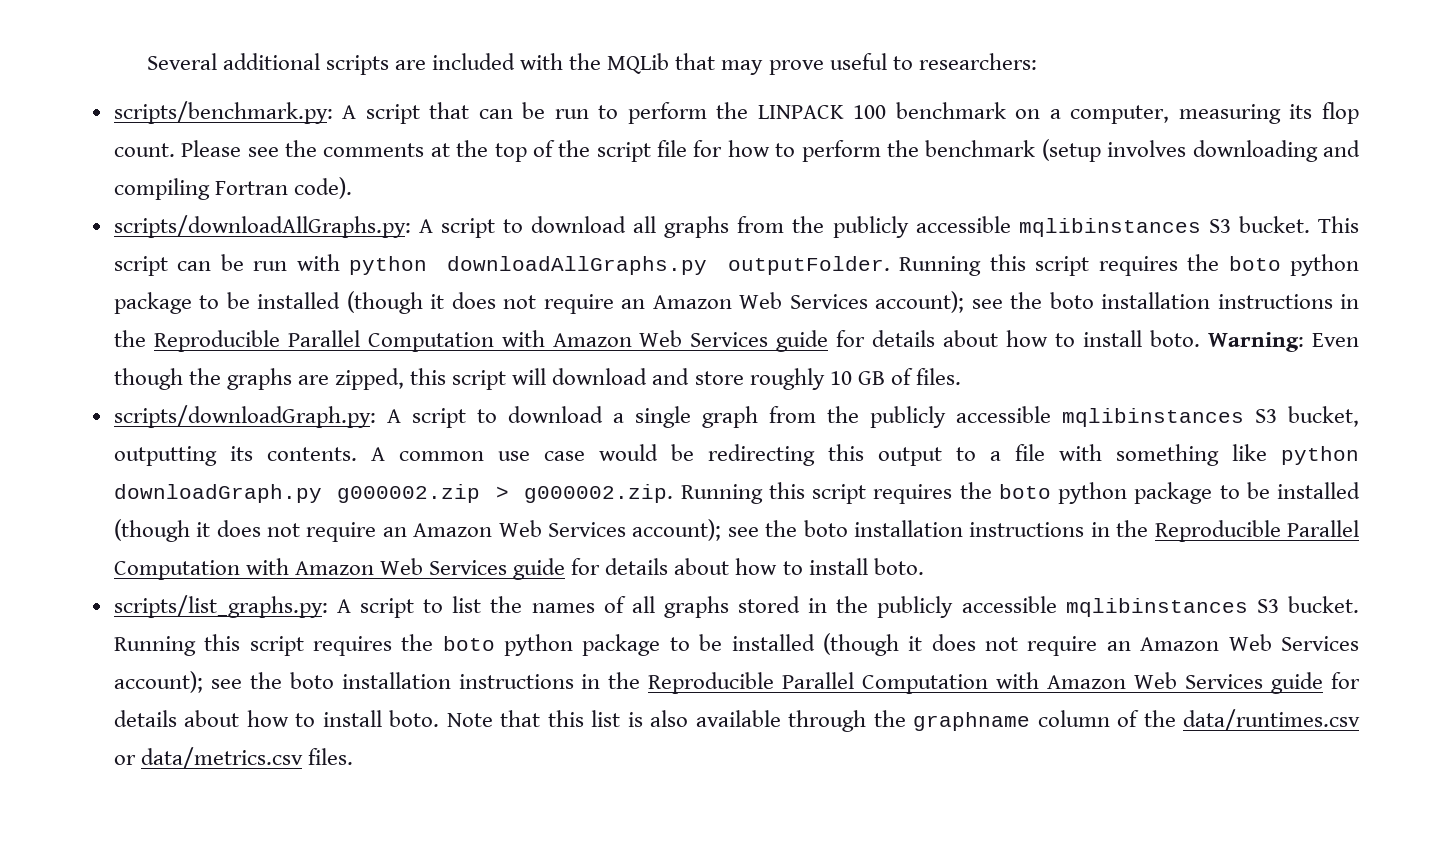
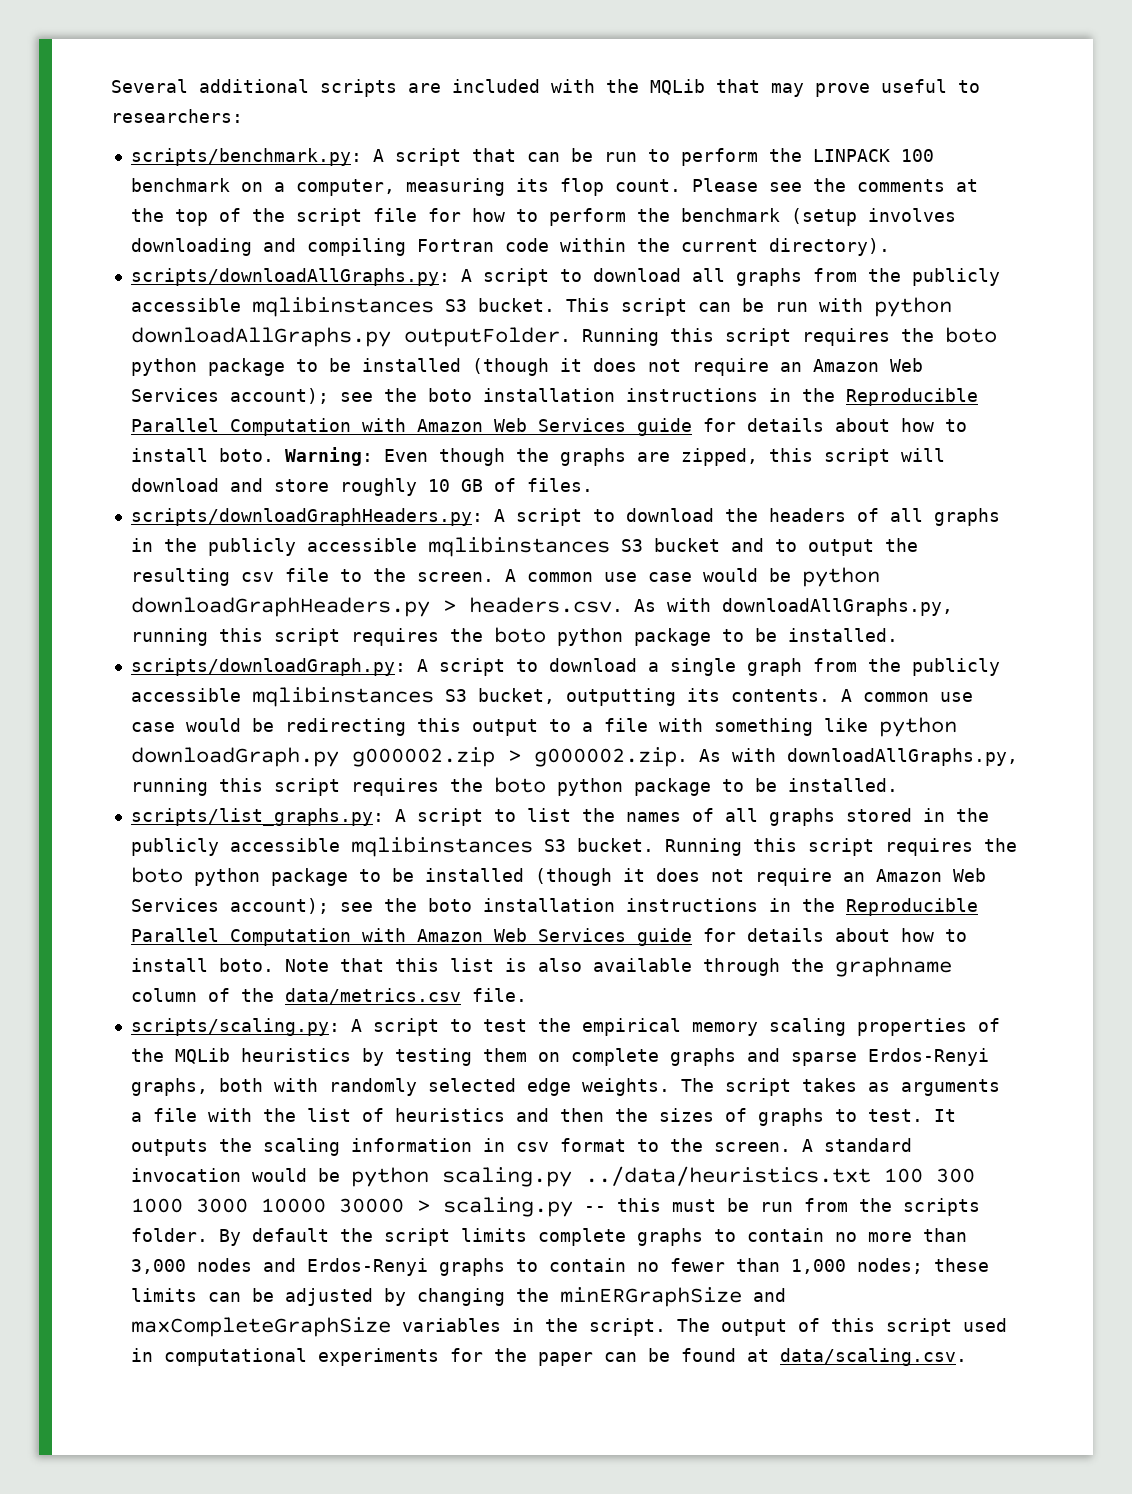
[293,177,352,199] code). -> [504,238,890,256] code within the current directory).
(961, 376) none -> [130,508,1000,526] [130,537,918,557] [130,567,880,587] [130,597,953,617] [130,627,898,646] // scripts/downloadGraphHeaders.py: A script to download the headers of all graphs in the publicly accessible mqlibinstances S3 bucket and to output the resulting csv file to the screen. A common use case would be python downloadGraphHeaders.py > headers.csv. As with downloadAllGraphs.py, running this script requires the boto python package to be installed.
[680,482,1360,504] [113,519,1359,542] [113,558,924,580] Running this script requires the boto python package to be installed (though it does not require an Amazon Web Services account); see the boto installation instructions in the Reproducible Parallel Computation with Amazon Web Services guide for details about how to install boto. -> [698,748,1018,766] [130,777,898,796] As with downloadAllGraphs.py, running this script requires the boto python package to be installed.
[1182,709,1360,731] [113,747,353,769] data/runtimes.csv or data/metrics.csv files. -> [284,988,527,1004] [130,1018,1000,1036] [130,1048,989,1066] [130,1078,1000,1096] [130,1108,956,1126] [130,1138,912,1156] [130,1166,975,1187] [130,1197,980,1217] [130,1228,967,1246] [130,1258,989,1276] [130,1287,786,1307] [130,1317,1007,1337] [130,1348,967,1366] data/metrics.csv file. // scripts/scaling.py: A script to test the empirical memory scaling properties of the MQLib heuristics by testing them on complete graphs and sparse Erdos-Renyi graphs, both with randomly selected edge weights. The script takes as arguments a file with the list of heuristics and then the sizes of graphs to test. It outputs the scaling information in csv format to the screen. A standard invocation would be python scaling.py ../data/heuristics.txt 100 300 1000 3000 10000 30000 > scaling.py -- this must be run from the scripts folder. By default the script limits complete graphs to contain no more than 3,000 nodes and Erdos-Renyi graphs to contain no fewer than 1,000 nodes; these limits can be adjusted by changing the minERGraphSize and maxCompleteGraphSize variables in the script. The output of this script used in computational experiments for the paper can be found at data/scaling.csv.

